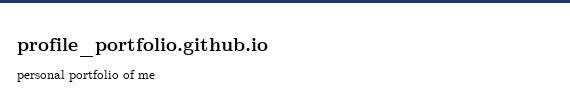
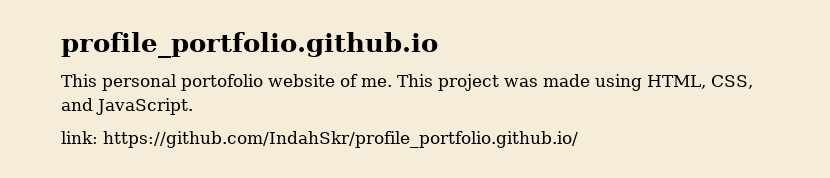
[17,70,155,82] personal portfolio of me -> [61,74,753,91] [61,98,193,115] [61,131,578,148] This personal portofolio website of me. This project was made using HTML, CSS, and JavaScript. // link: https://github.com/IndahSkr/profile_portfolio.github.io/

